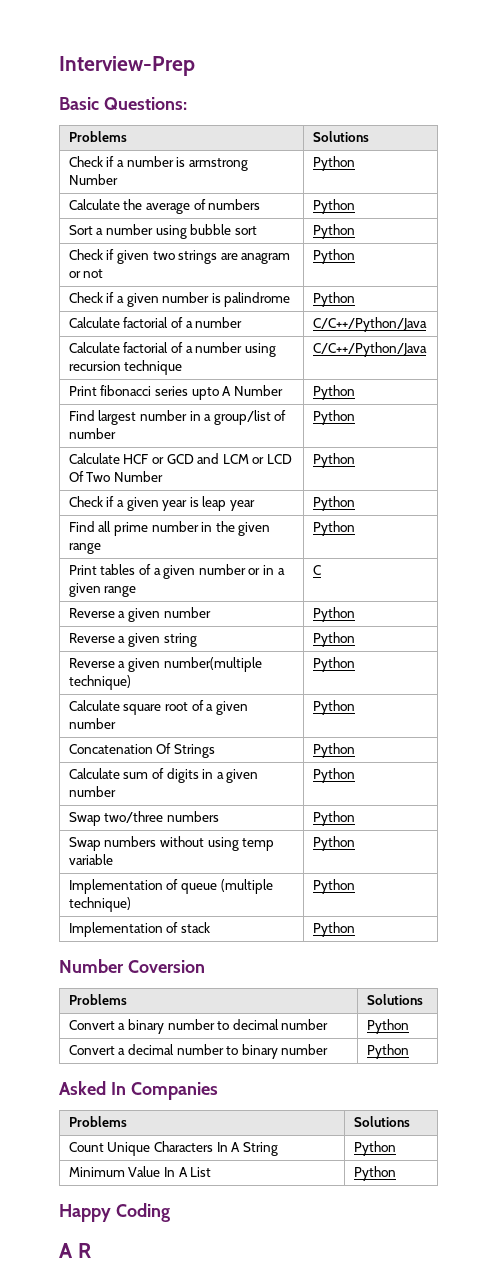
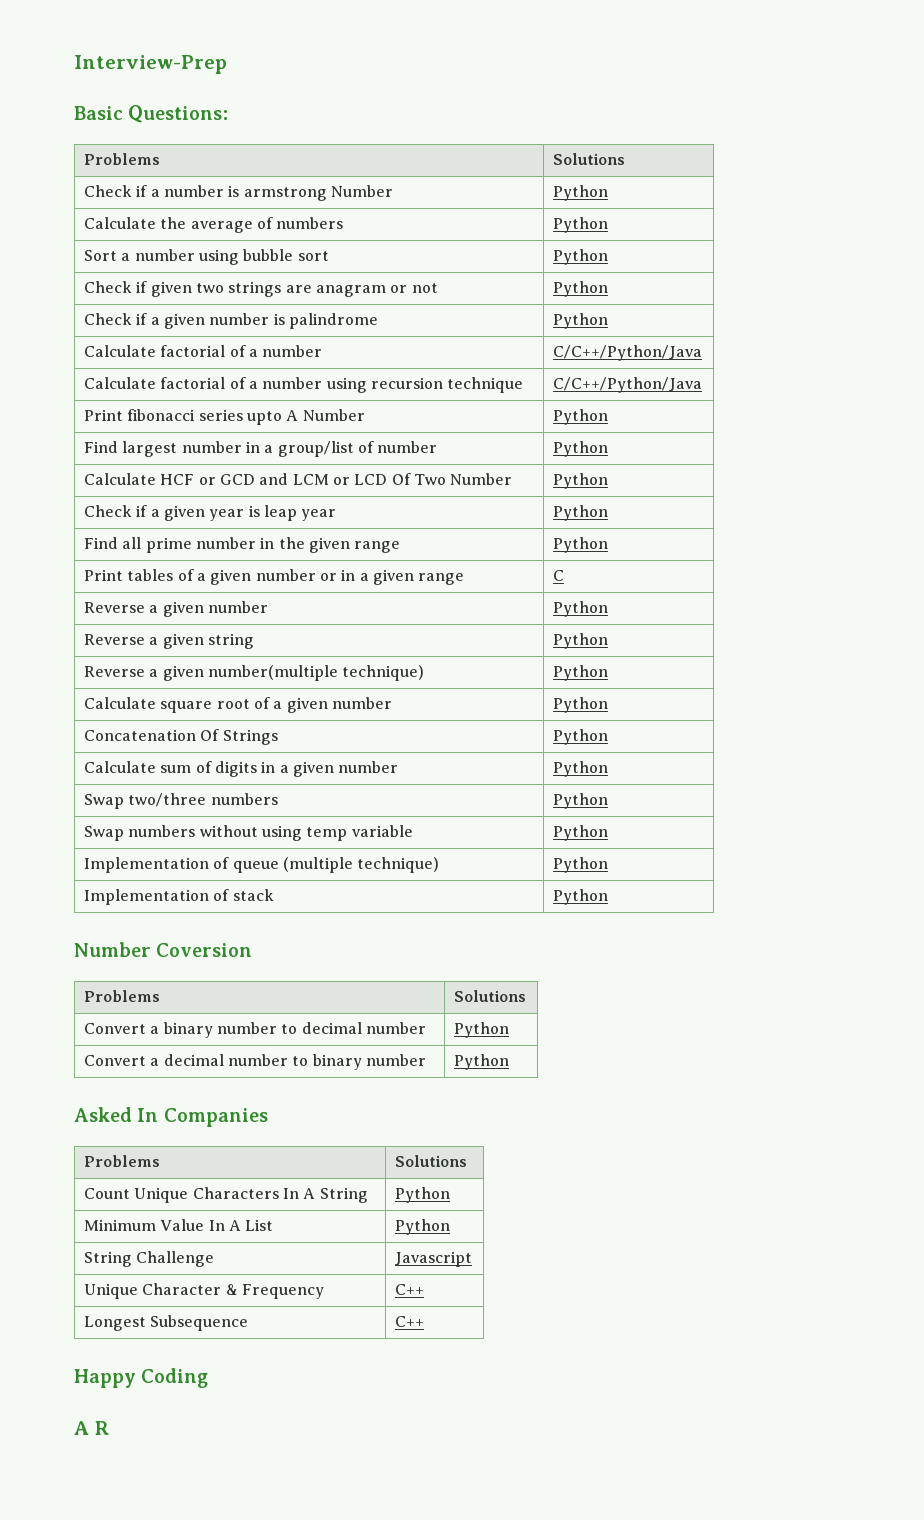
(396, 1173) none -> [84,1251,215,1267] [395,1251,473,1267] [84,1283,325,1299] [395,1284,425,1295] [84,1315,249,1331] [395,1316,425,1327] // String Challenge | Javascript // Unique Character & Frequency | C++ // Longest Subsequence | C++

